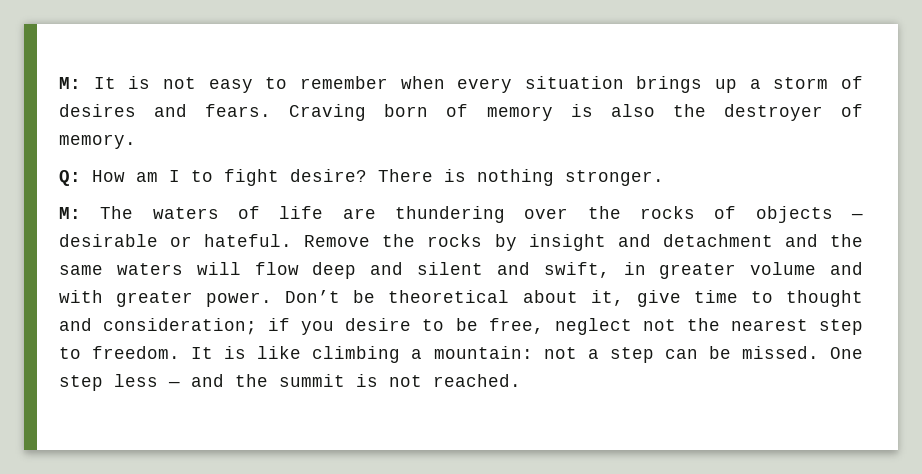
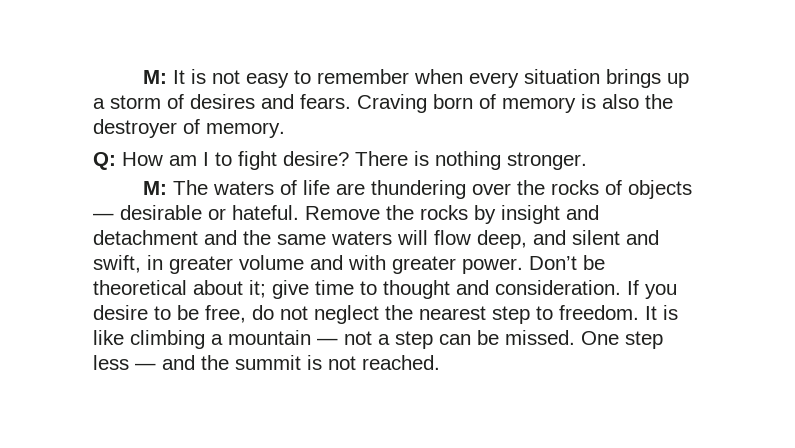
[312,262,357,279] deep -> [477,230,527,249] deep,
[590,290,624,306] it, -> [249,280,266,298] it;
[103,318,291,335] consideration; if -> [495,280,639,295] consideration. If
[554,318,676,335] neglect not -> [252,305,379,324] do not neglect
[433,346,533,359] mountain: -> [228,330,338,345] mountain —

